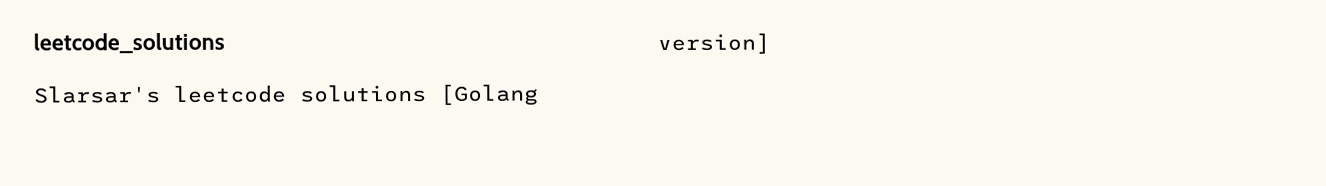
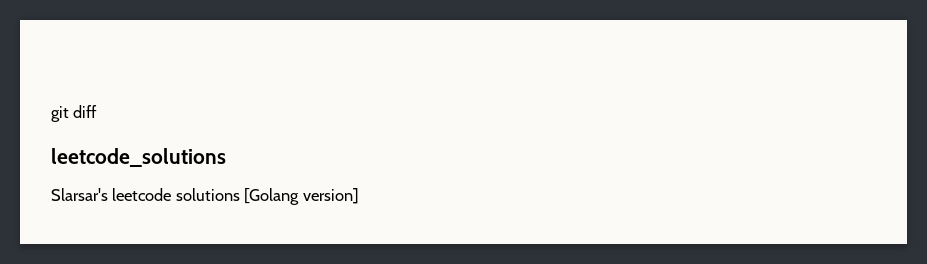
(33, 43) none -> [51,105,98,122] git diff //

